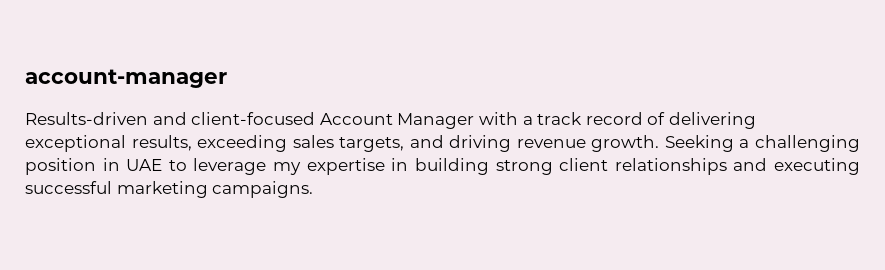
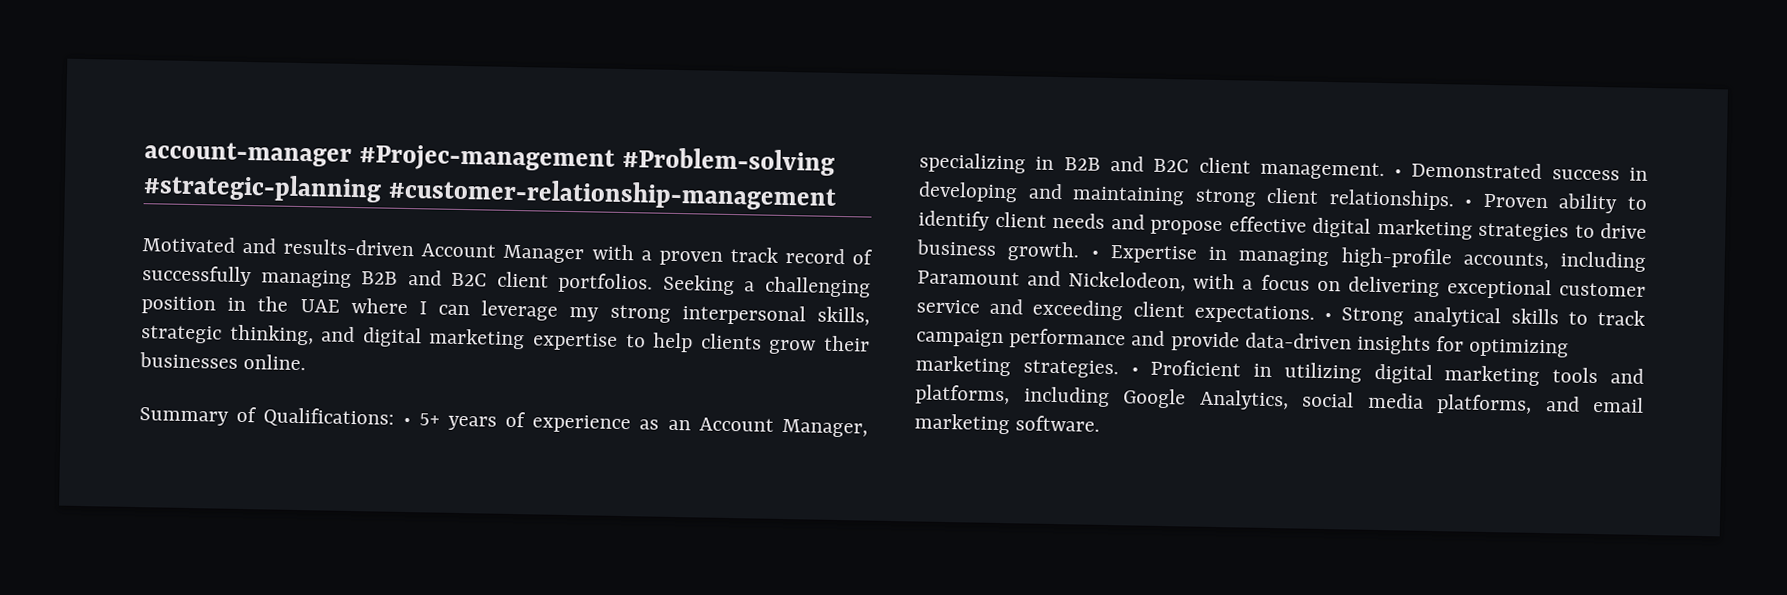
[25,112,316,125] // Results-driven and client-focused -> [358,144,835,176] [143,173,837,211] [142,236,415,257] #Projec-management #Problem-solving #strategic-planning #customer-relationship-management // Motivated and results-driven
(533, 120) none -> [658,250,723,266] proven
[668,112,756,129] [25,135,660,152] delivering exceptional results, exceeding sales targets, and driving revenue growth. -> [142,265,654,294] successfully managing B2B and B2C client portfolios.
[126,158,860,175] [25,181,314,198] UAE to leverage my expertise in building strong client relationships and executing successful marketing campaigns. -> [257,296,870,326] [141,324,871,355] [139,352,307,371] [139,406,868,438] [919,152,1648,181] [918,181,1647,214] [918,210,1647,242] [916,239,1646,272] [917,270,1646,300] [916,298,1645,328] [916,328,1570,358] [915,355,1644,386] [915,384,1644,415] [914,413,1101,435] the UAE where I can leverage my strong interpersonal skills, strategic thinking, and digital marketing expertise to help clients grow their businesses online. // Summary of Qualifications: • 5+ years of experience as an Account Manager, specializing in B2B and B2C client management. • Demonstrated success in developing and maintaining strong client relationships. • Proven ability to identify client needs and propose effective digital marketing strategies to drive business growth. • Expertise in managing high-profile accounts, including Paramount and Nickelodeon, with a focus on delivering exceptional customer service and exceeding client expectations. • Strong analytical skills to track campaign performance and provide data-driven insights for optimizing marketing strategies. • Proficient in utilizing digital marketing tools and platforms, including Google Analytics, social media platforms, and email marketing software.

